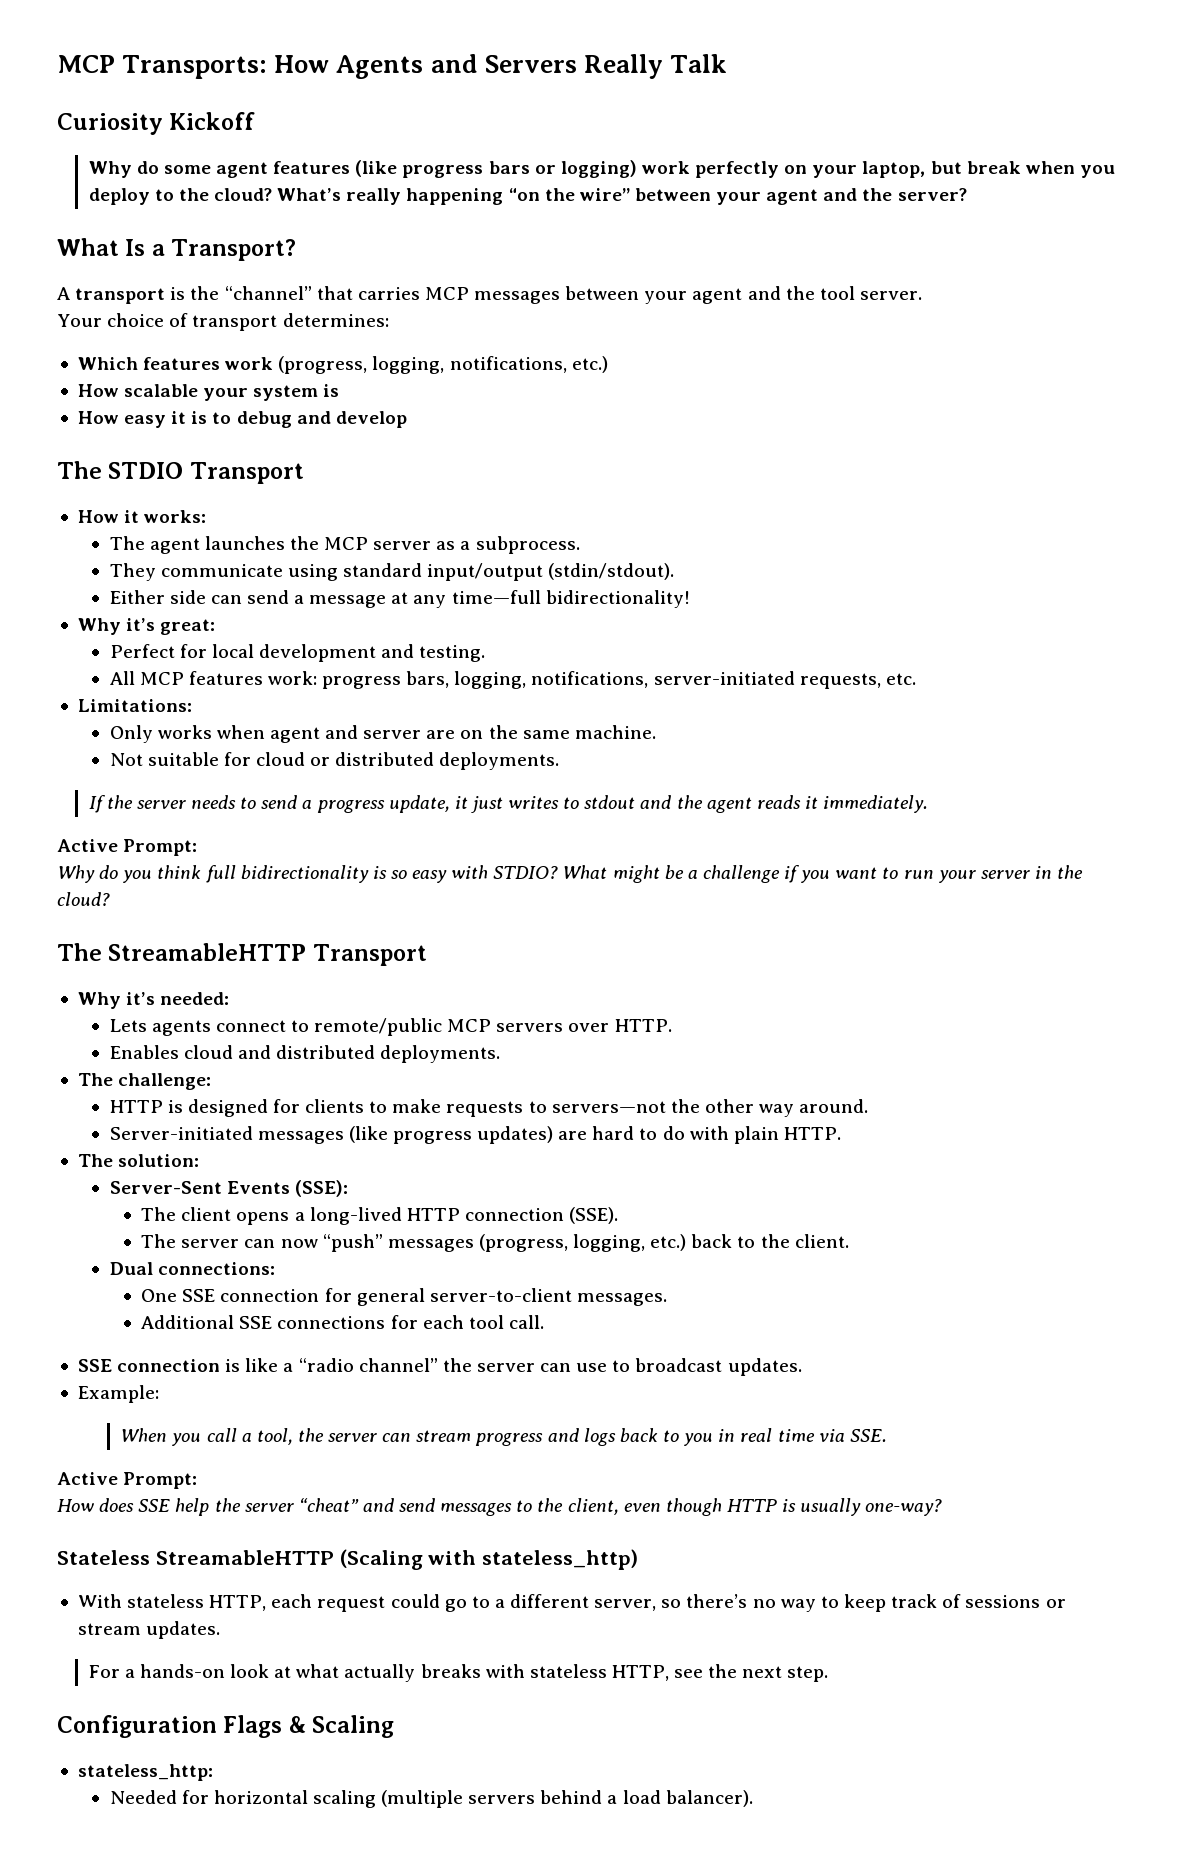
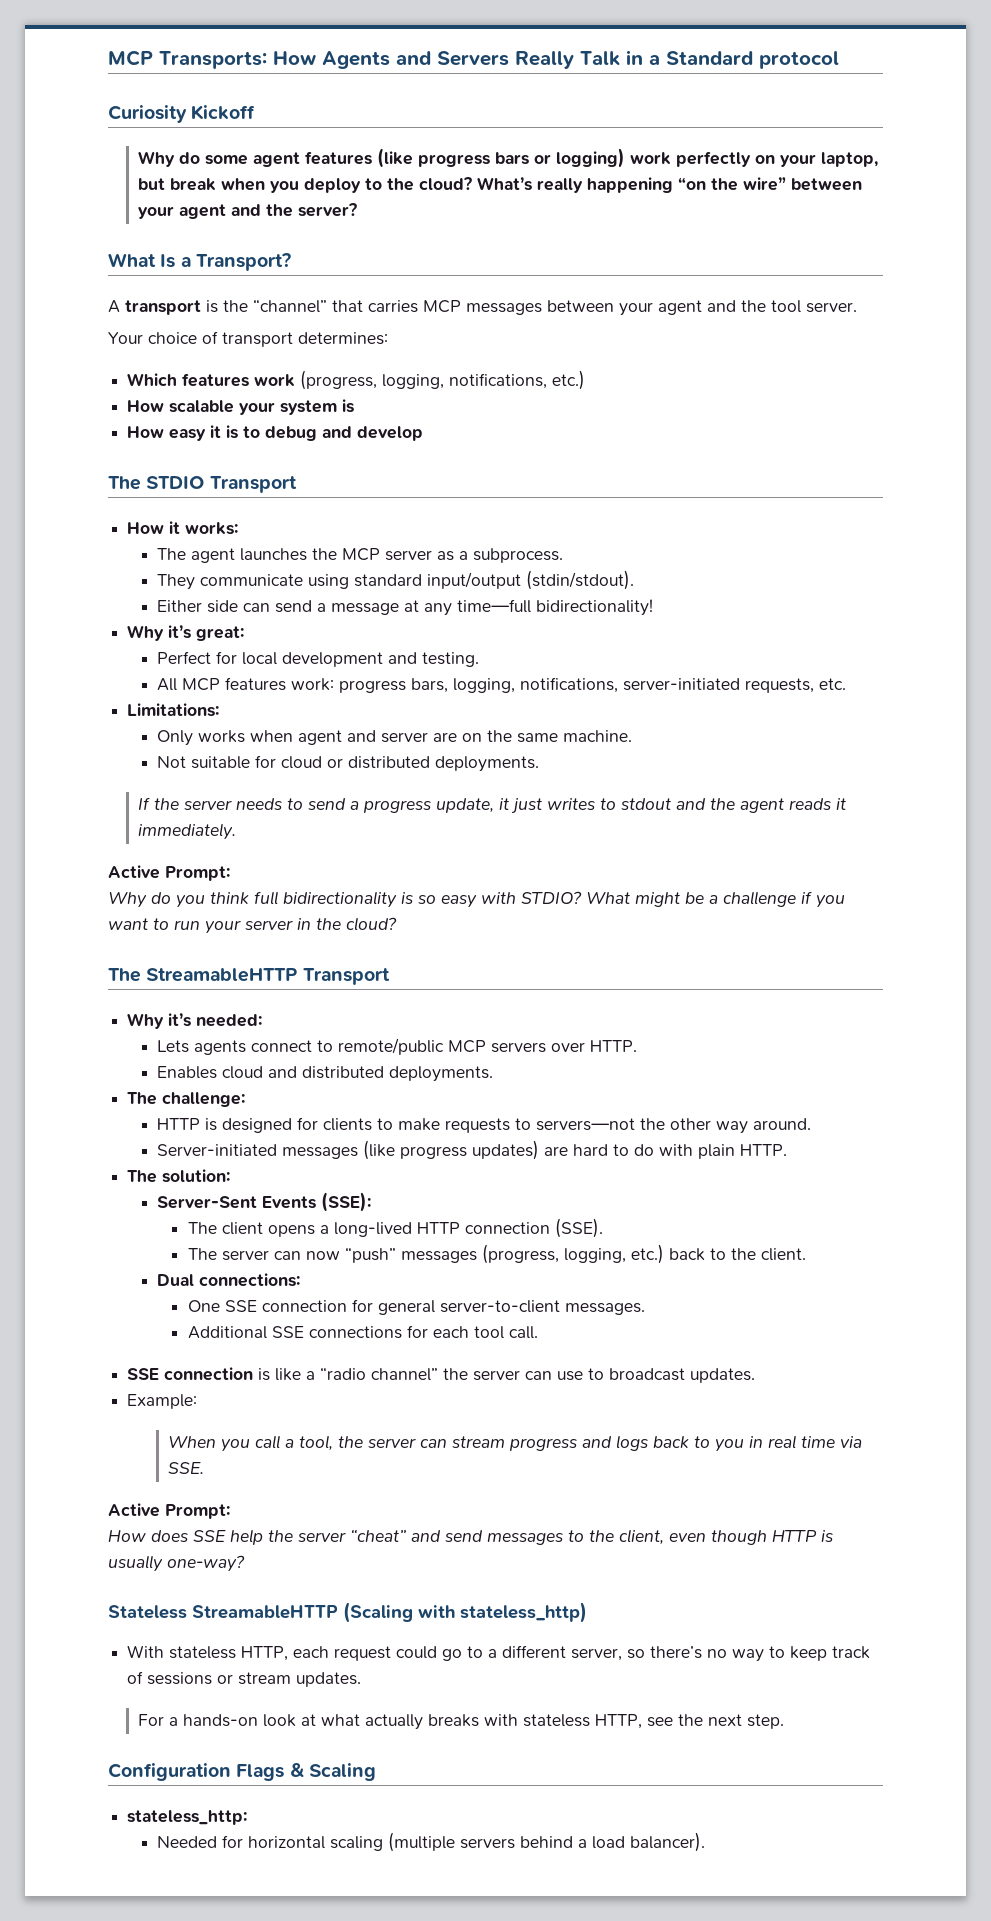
(728, 63) none -> [626,50,839,69] in a Standard protocol

